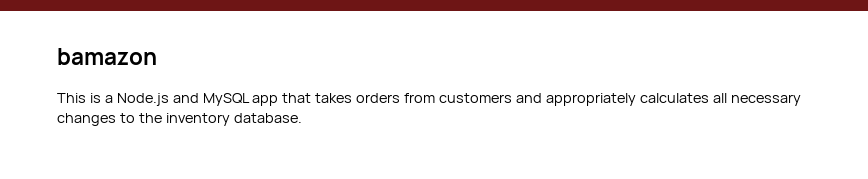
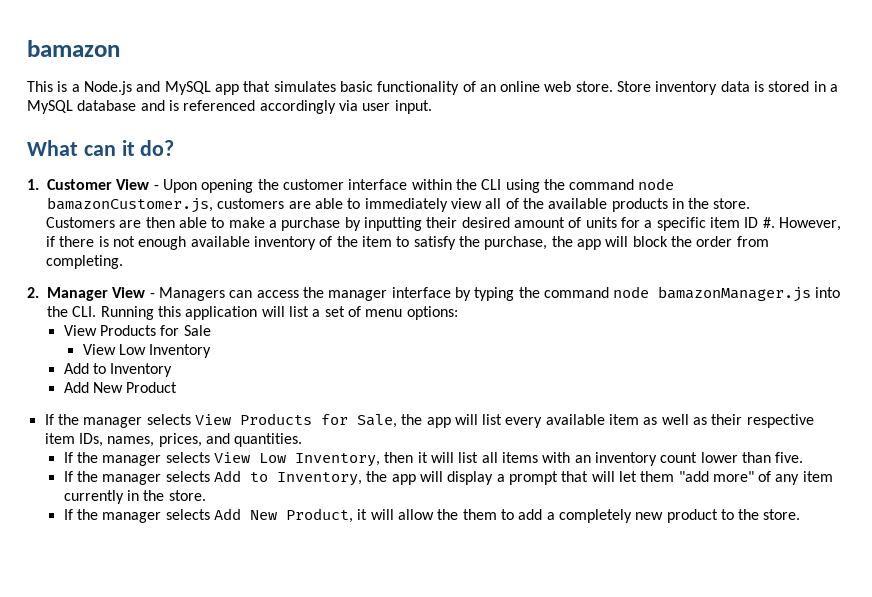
[315,93,801,106] [57,113,302,126] takes orders from customers and appropriately calculates all necessary changes to the inventory database. -> [273,81,839,95] [27,100,432,114] [27,140,175,156] [27,178,675,193] [47,197,751,213] [46,217,841,231] [46,236,769,250] [46,255,124,269] [27,286,841,302] [47,306,458,320] [63,325,211,336] [82,344,212,358] [63,363,173,377] [63,382,178,393] [44,413,814,428] [44,433,303,447] [63,452,804,467] [63,470,833,486] [63,490,206,504] [63,508,801,523] simulates basic functionality of an online web store. Store inventory data is stored in a MySQL database and is referenced accordingly via user input. // What can it do? // 1. Customer View - Upon opening the customer interface within the CLI using the command node bamazonCustomer.js, customers are able to immediately view all of the available products in the store. // Customers are then able to make a purchase by inputting their desired amount of units for a specific item ID #. However, if there is not enough available inventory of the item to satisfy the purchase, the app will block the order from completing. // 2. Manager View - Managers can access the manager interface by typing the command node bamazonManager.js into the CLI. Running this application will list a set of menu options: // View Products for Sale // View Low Inventory // Add to Inventory // Add New Product // If the manager selects View Products for Sale, the app will list every available item as well as their respective item IDs, names, prices, and quantities. // If the manager selects View Low Inventory, then it will list all items with an inventory count lower than five. // If the manager selects Add to Inventory, the app will display a prompt that will let them "add more" of any item currently in the store. // If the manager selects Add New Product, it will allow the them to add a completely new product to the store.

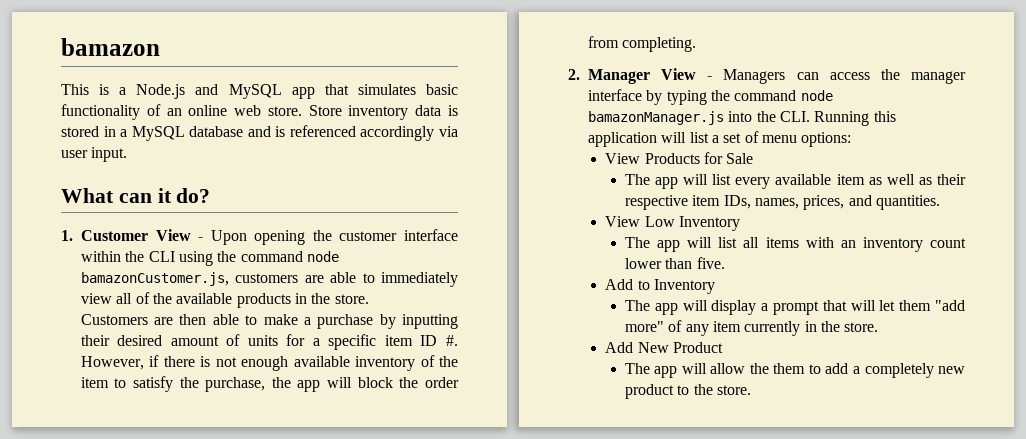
[82,344,212,358] [63,363,173,377] [63,382,178,393] [44,413,423,428] View Low Inventory // Add to Inventory // Add New Product // If the manager selects View Products for Sale, the -> [624,174,650,185] The
[63,452,428,467] If the manager selects View Low Inventory, then it -> [605,216,740,231] [624,237,681,252] View Low Inventory // The app
[63,470,388,486] If the manager selects Add to Inventory, the -> [605,279,715,294] [624,300,650,311] Add to Inventory // The
[63,508,368,523] If the manager selects Add New Product, it -> [605,342,723,353] [624,363,678,378] Add New Product // The app

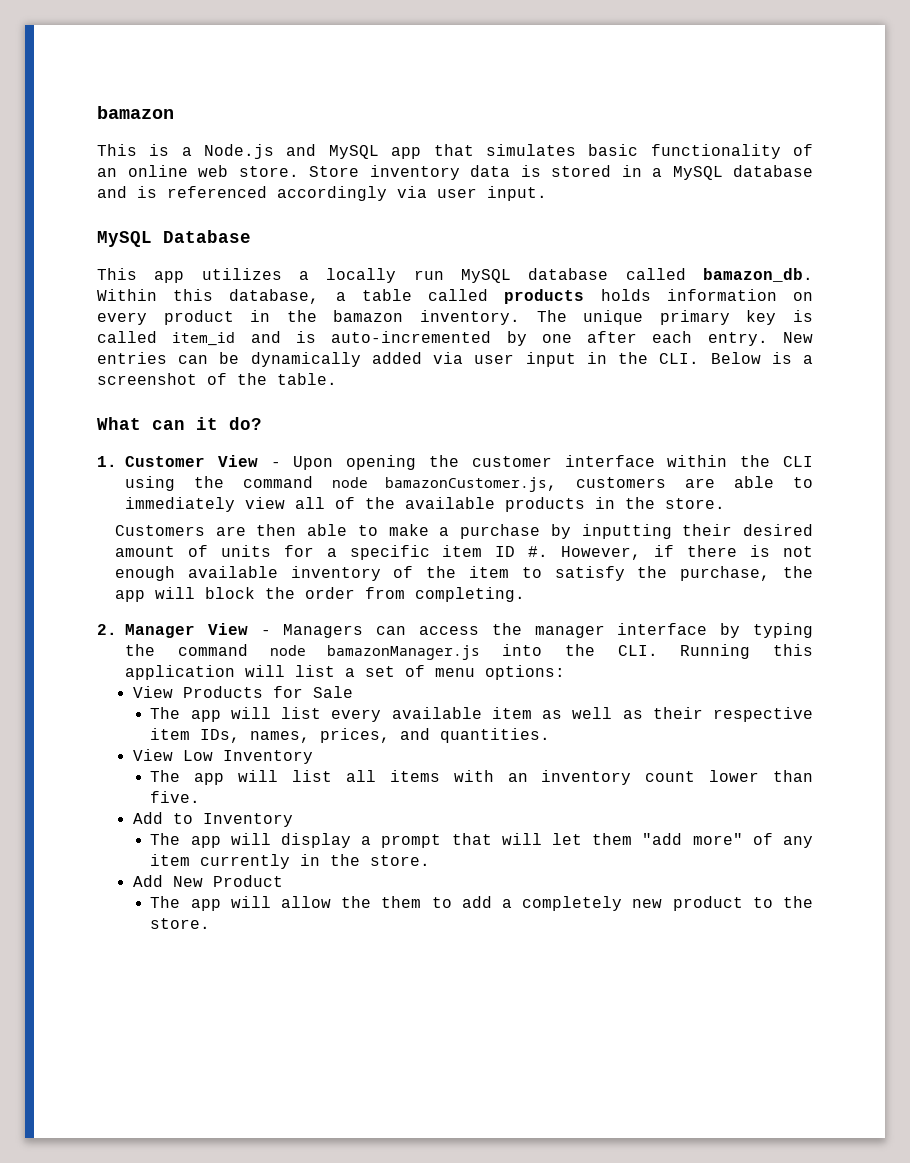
(128, 154) none -> [97,230,251,247] [97,268,813,283] [97,289,813,304] [97,310,814,325] [97,331,813,346] [97,352,814,367] [97,373,337,385] // MySQL Database // This app utilizes a locally run MySQL database called bamazon_db. Within this database, a table called products holds information on every product in the bamazon inventory. The unique primary key is called item_id and is auto-incremented by one after each entry. New entries can be dynamically added via user input in the CLI. Below is a screenshot of the table.

